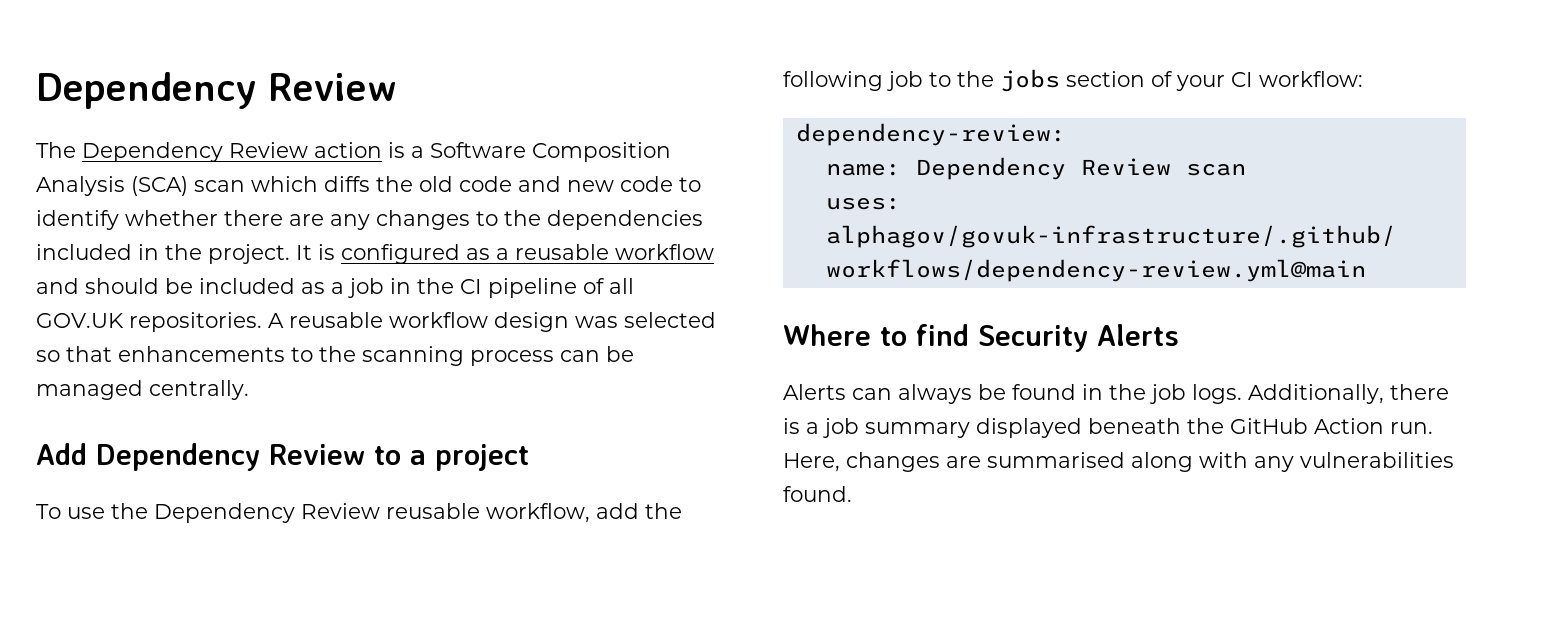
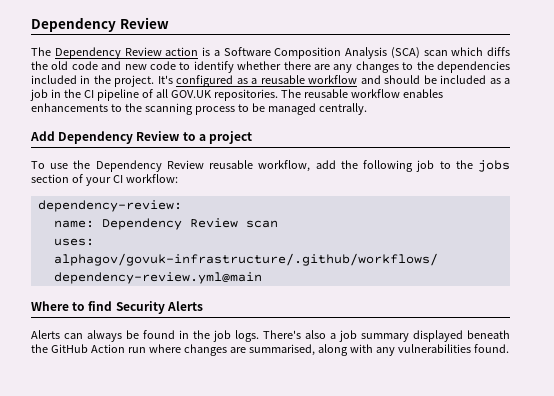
[296,244,335,260] It is -> [157,75,173,84] It's
[268,312,716,332] [36,346,112,362] A reusable workflow design was selected so that -> [280,89,443,98] The reusable workflow enables
[560,350,600,362] can -> [237,104,249,112] to
[1248,384,1449,404] [783,418,800,434] Additionally, there is -> [263,330,326,339] There's also
[1390,422,1433,434] [783,453,840,472] run. Here, -> [127,344,181,353] run where
[987,452,1125,468] summarised -> [248,344,315,356] summarised,

